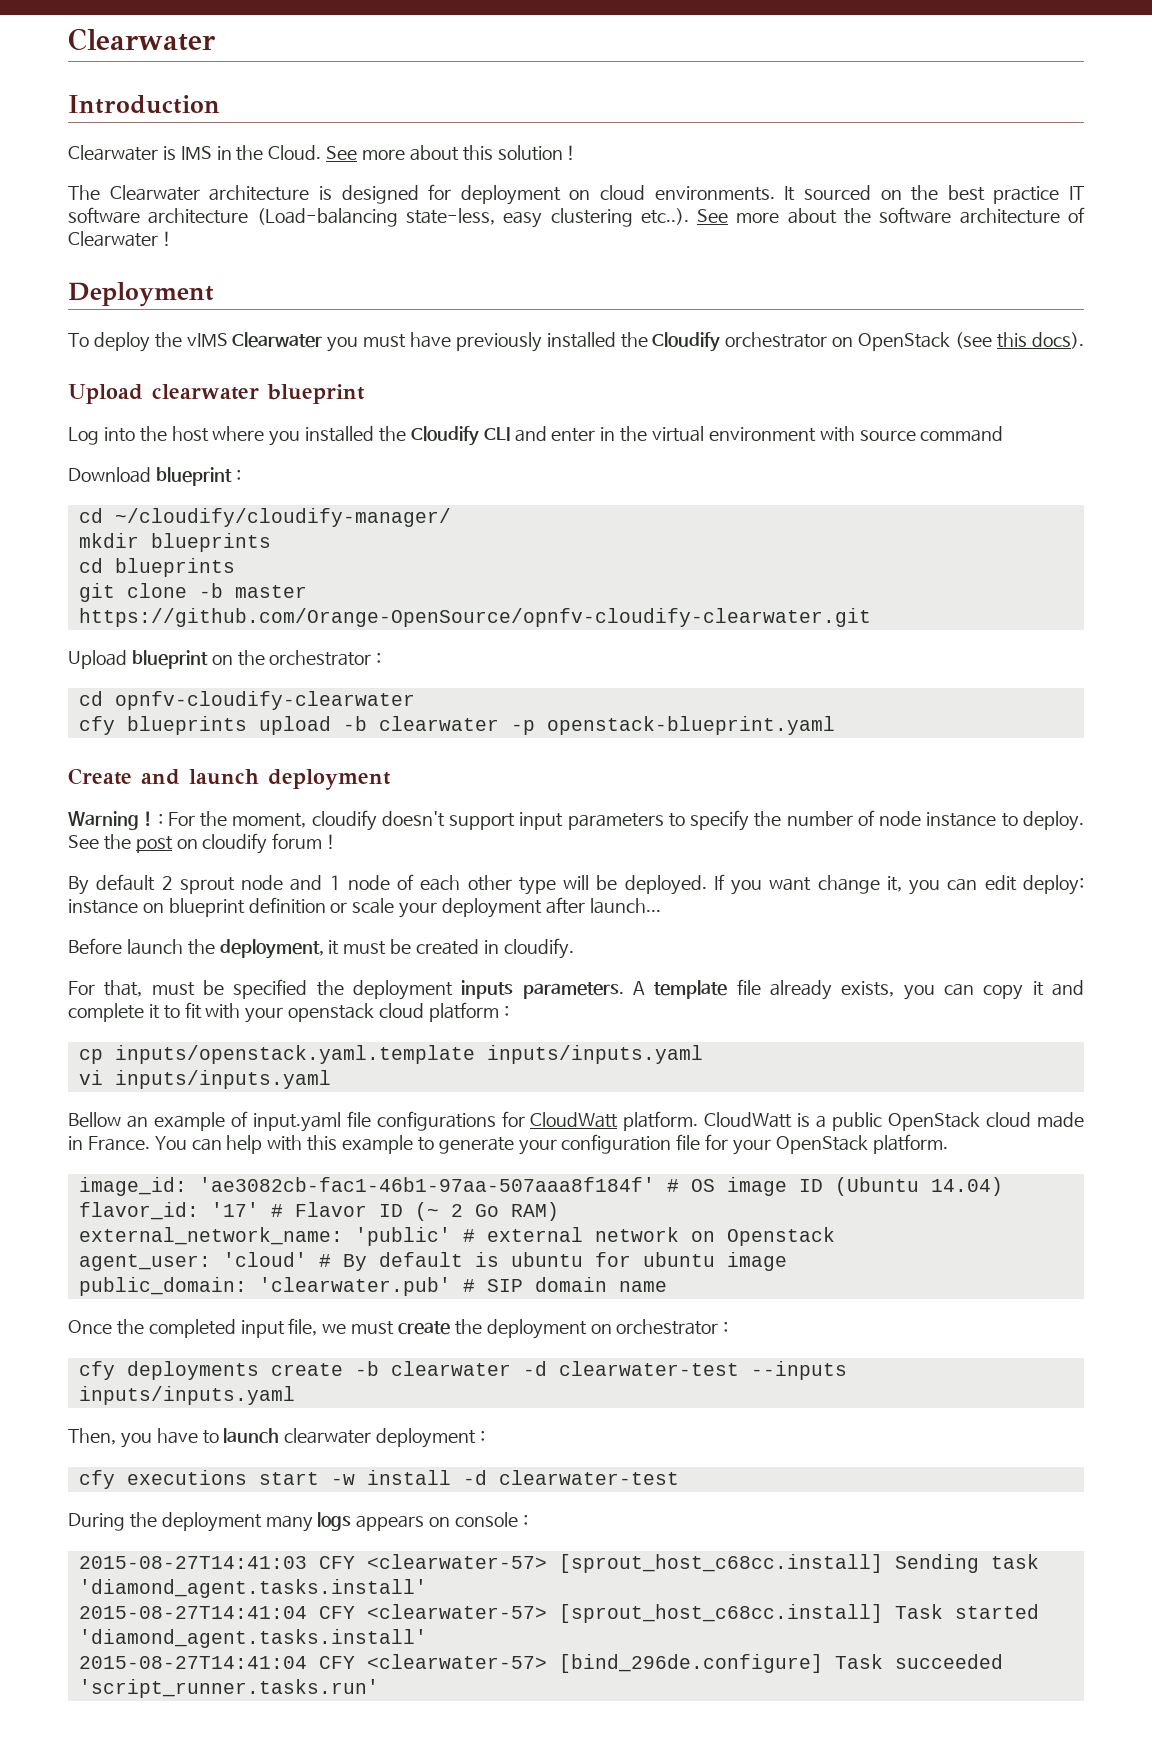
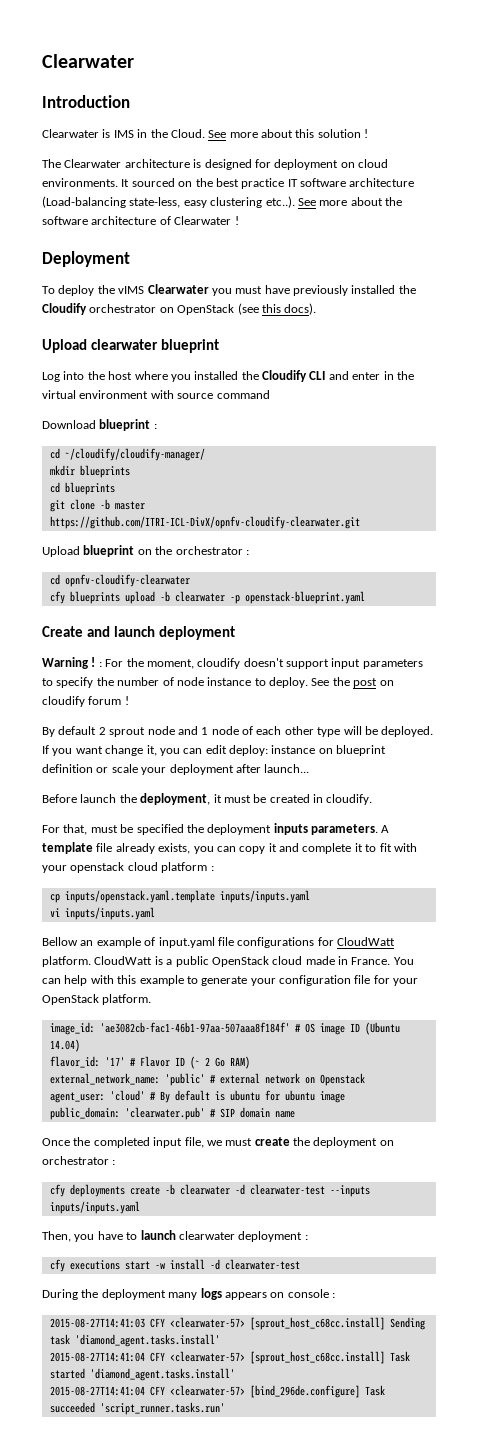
[78,608,871,627] https://github.com/Orange-OpenSource/opnfv-cloudify-clearwater.git -> [49,516,360,529] https://github.com/ITRI-ICL-DivX/opnfv-cloudify-clearwater.git

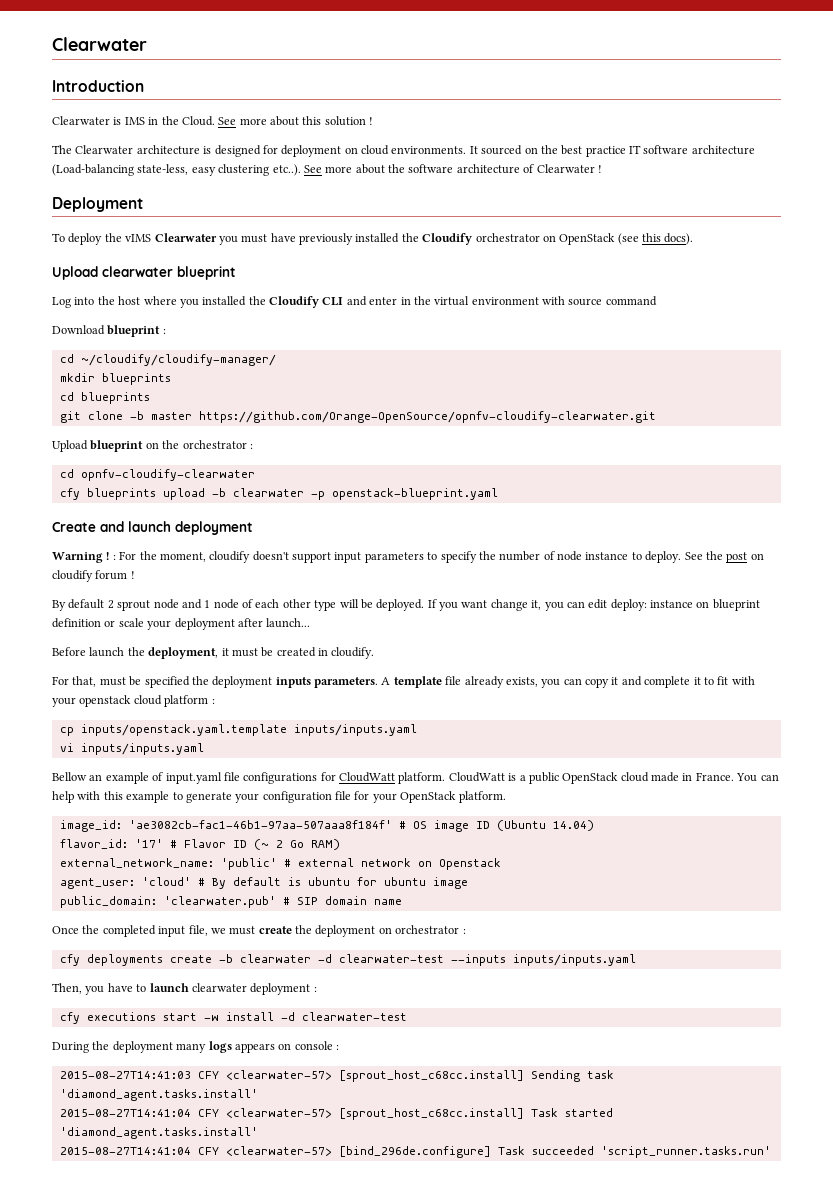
[49,516,360,529] https://github.com/ITRI-ICL-DivX/opnfv-cloudify-clearwater.git -> [198,411,656,423] https://github.com/Orange-OpenSource/opnfv-cloudify-clearwater.git

